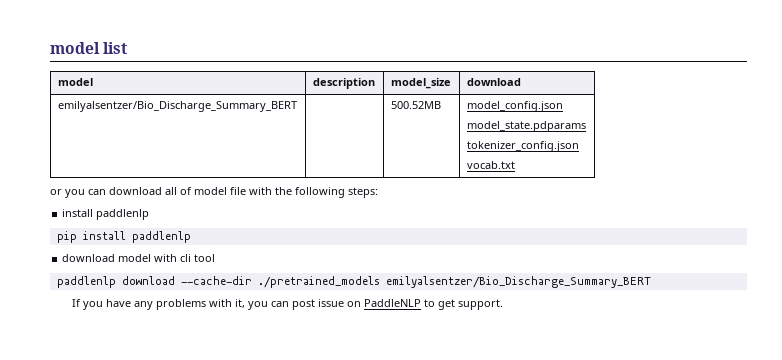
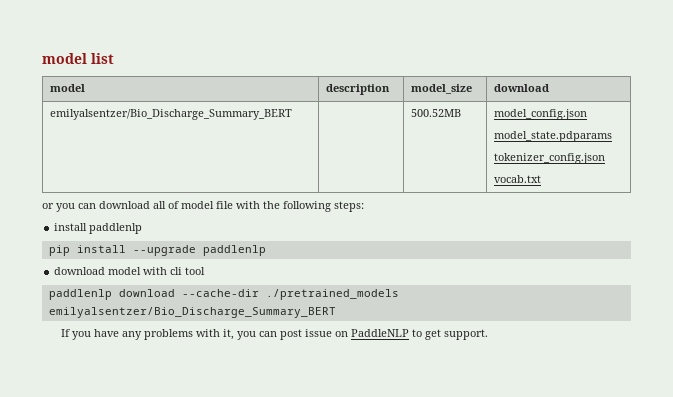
(126, 235) none -> [132,245,196,256] --upgrade

